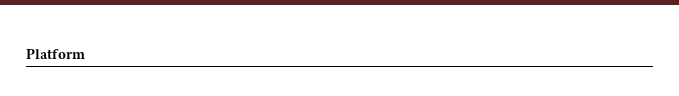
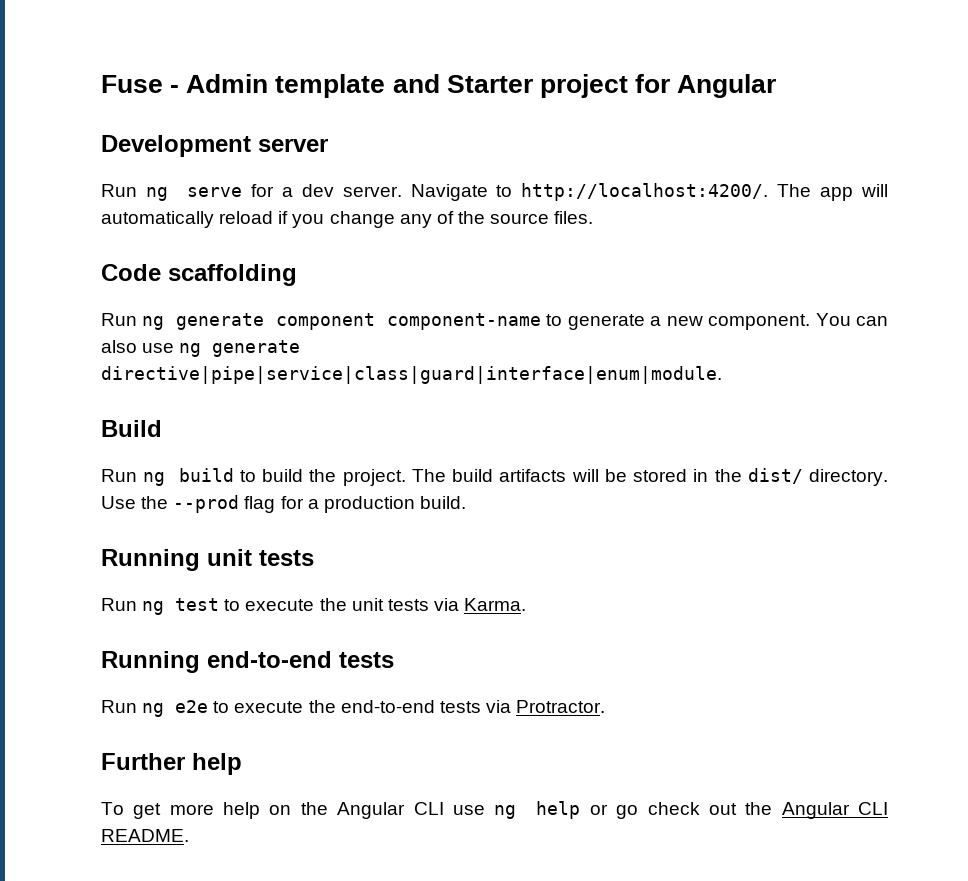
[26,48,85,59] Platform -> [101,74,777,98] [101,135,328,157] [101,183,888,201] [101,211,594,228] [101,264,297,286] [101,313,889,330] [101,340,301,357] [101,366,722,384] [101,420,162,437] [101,468,888,486] [101,495,466,513] [101,549,314,571] [101,598,527,615] [101,651,394,673] [101,700,606,717] [101,753,242,775] [101,801,889,819] [101,829,189,842] Fuse - Admin template and Starter project for Angular // Development server // Run ng serve for a dev server. Navigate to http://localhost:4200/. The app will automatically reload if you change any of the source files. // Code scaffolding // Run ng generate component component-name to generate a new component. You can also use ng generate directive|pipe|service|class|guard|interface|enum|module. // Build // Run ng build to build the project. The build artifacts will be stored in the dist/ directory. Use the --prod flag for a production build. // Running unit tests // Run ng test to execute the unit tests via Karma. // Running end-to-end tests // Run ng e2e to execute the end-to-end tests via Protractor. // Further help // To get more help on the Angular CLI use ng help or go check out the Angular CLI README.

